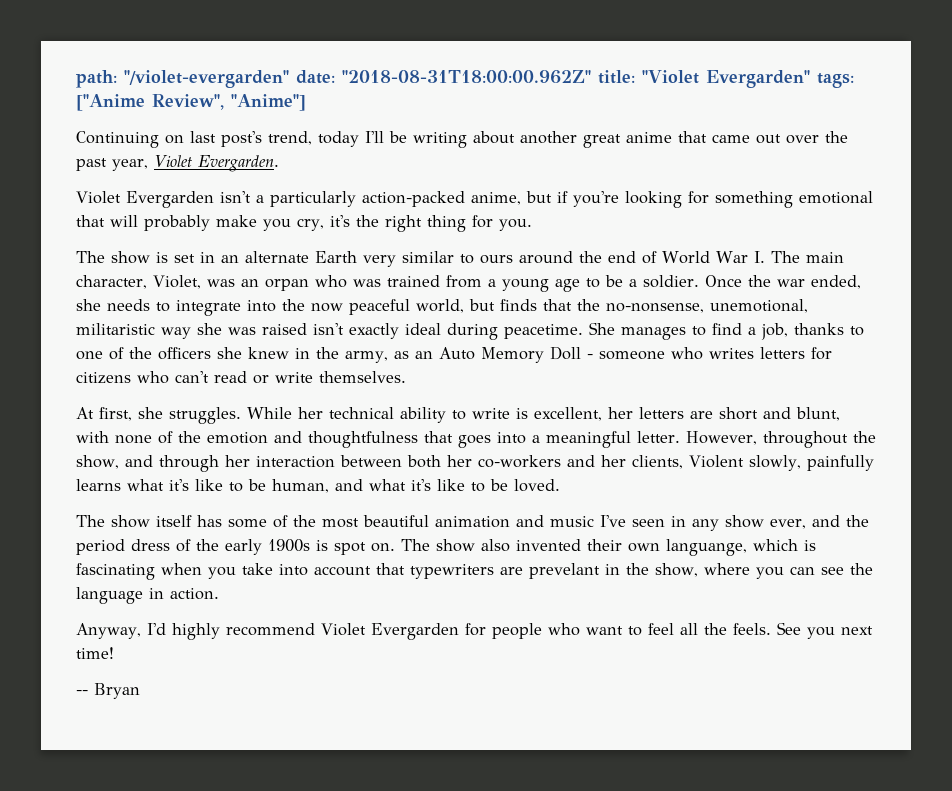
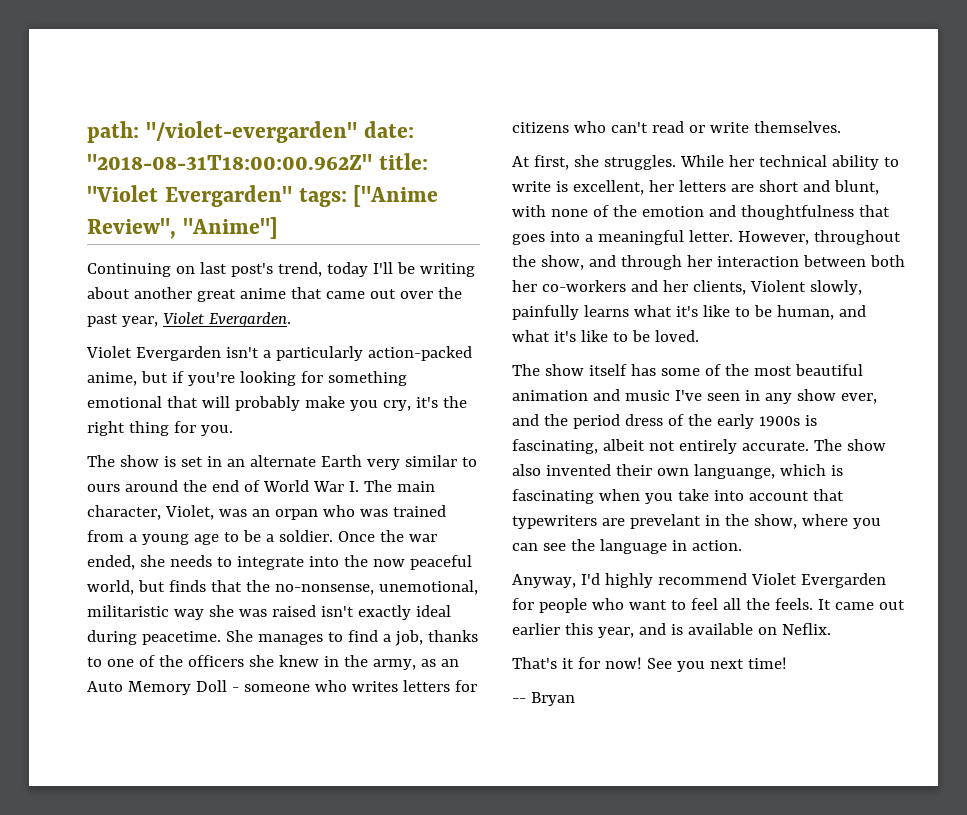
[334,542,395,555] spot on. -> [512,439,809,454] fascinating, albeit not entirely accurate.
(771, 629) none -> [817,599,905,610] [512,623,831,638] [512,657,642,669] It came out earlier this year, and is available on Neflix. // That's it for now!

